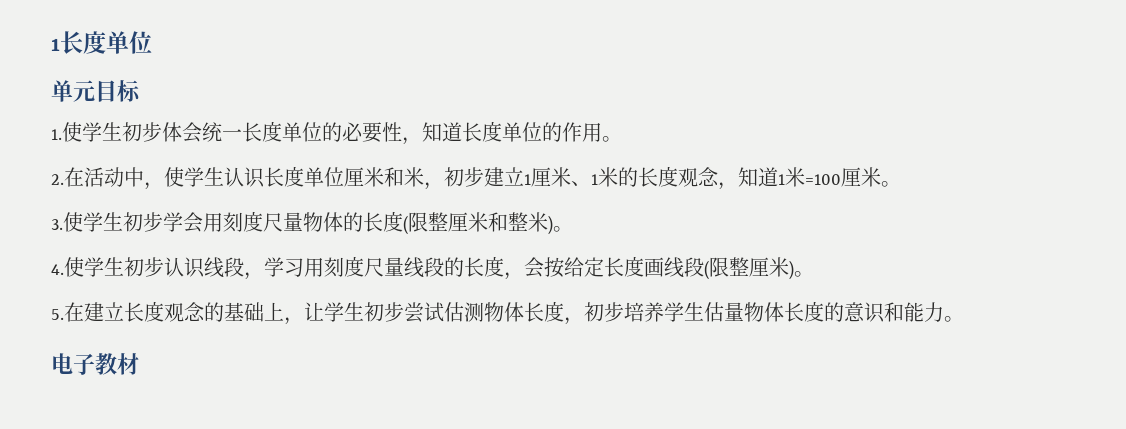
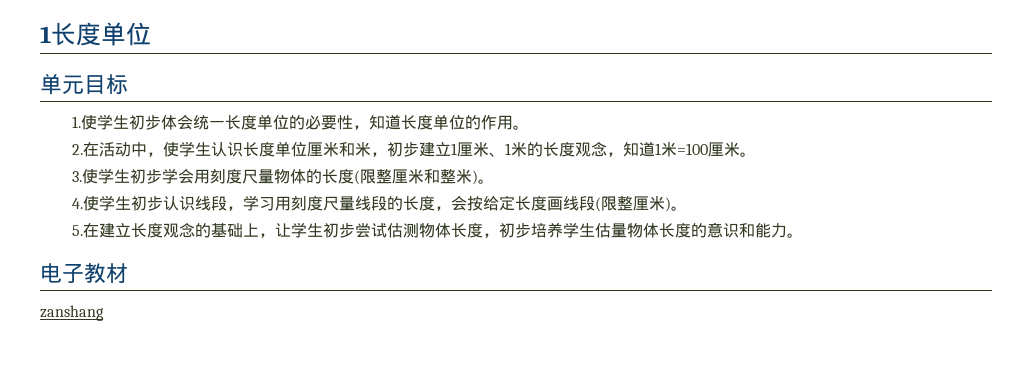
(139, 364) none -> [40,305,104,321] // zanshang

